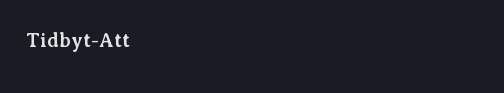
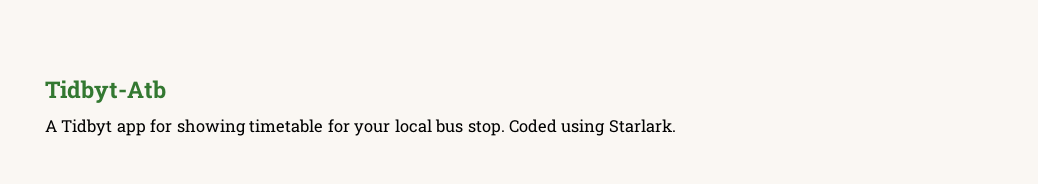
[26,32,130,52] Tidbyt-Att -> [45,80,166,103] [45,119,676,136] Tidbyt-Atb // A Tidbyt app for showing timetable for your local bus stop. Coded using Starlark.

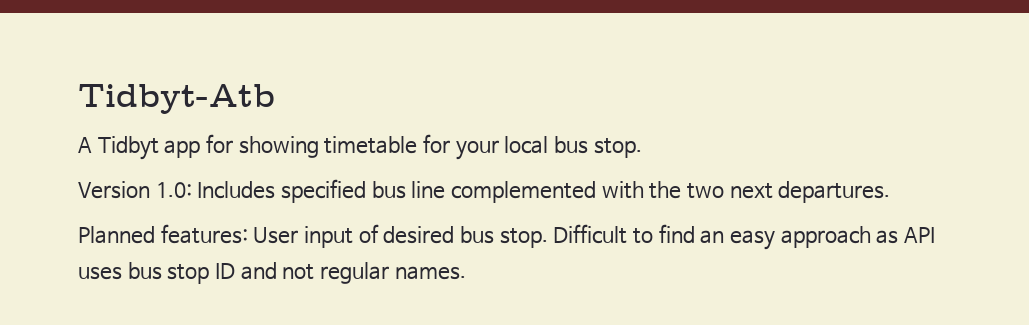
[509,119,676,136] Coded using Starlark. -> [78,179,891,203] [78,224,935,250] [78,262,466,284] // Version 1.0: Includes specified bus line complemented with the two next departures. // Planned features: User input of desired bus stop. Difficult to find an easy approach as API uses bus stop ID and not regular names.

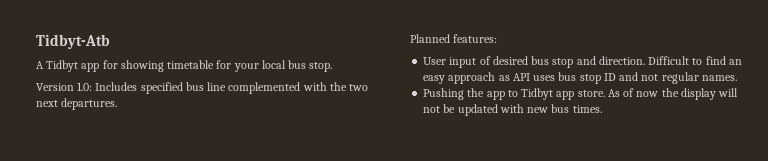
(248, 234) none -> (498, 38) //
[499,228,548,248] stop. -> [552,56,645,68] stop and direction.
(466, 273) none -> [423,88,739,100] [423,104,602,116] // Pushing the app to Tidbyt app store. As of now the display will not be updated with new bus times.

